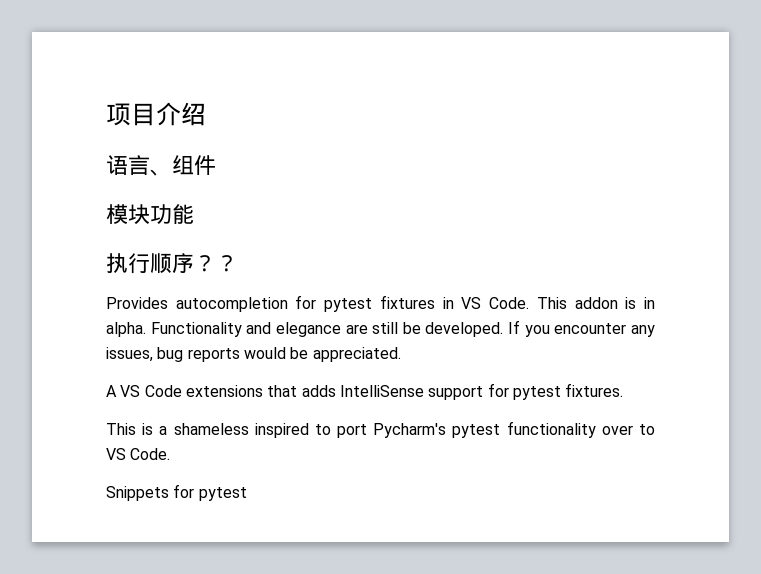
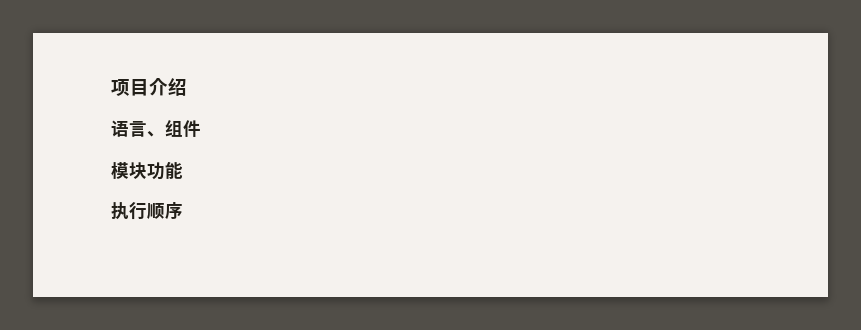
[194,255,238,272] [106,295,656,312] [106,320,655,337] [106,347,401,362] [106,383,624,400] [106,421,655,438] [106,448,171,460] [106,484,247,501] ？？ // Provides autocompletion for pytest fixtures in VS Code. This addon is in alpha. Functionality and elegance are still be developed. If you encounter any issues, bug reports would be appreciated. // A VS Code extensions that adds IntelliSense support for pytest fixtures. // This is a shameless inspired to port Pycharm's pytest functionality over to VS Code. // Snippets for pytest -> (183, 210) none

